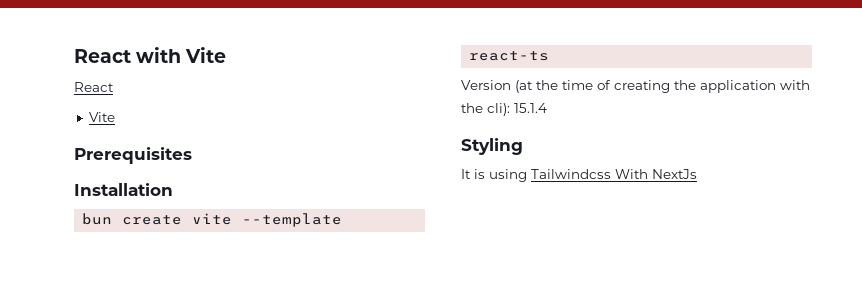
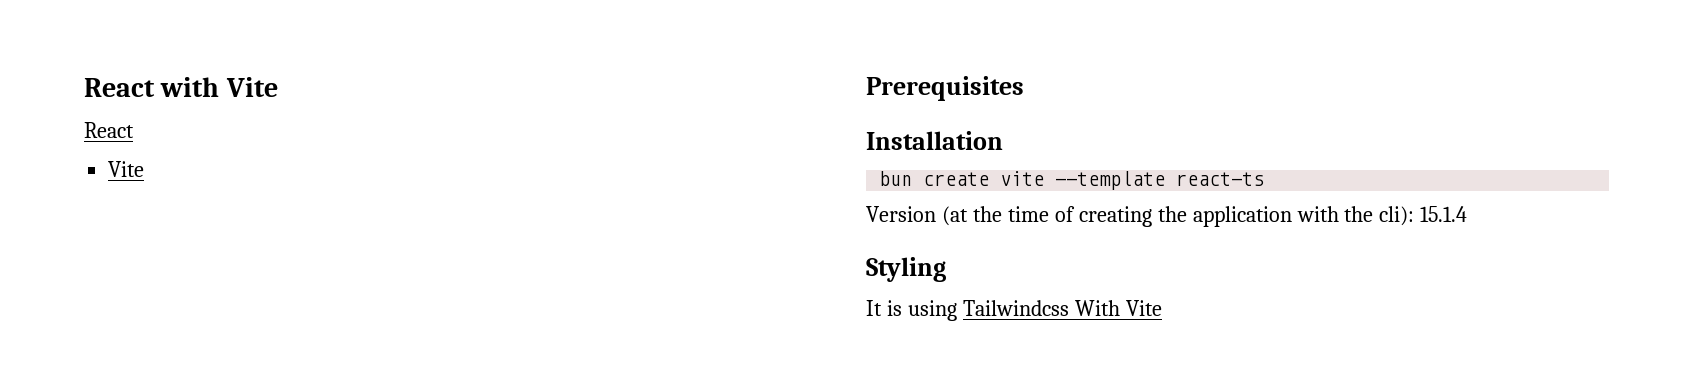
[652,169,697,179] NextJs -> [1125,300,1162,316] Vite

